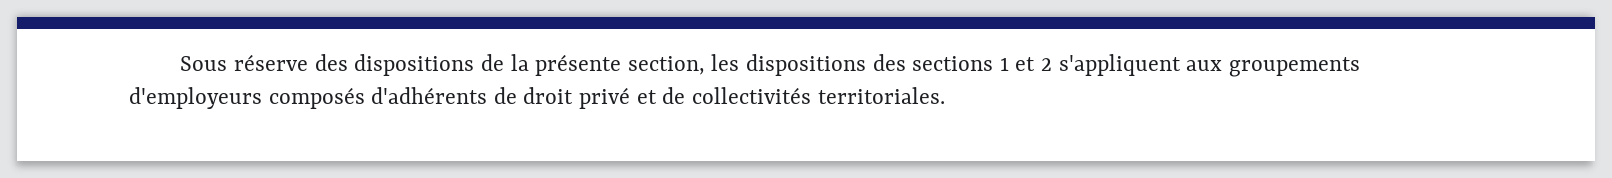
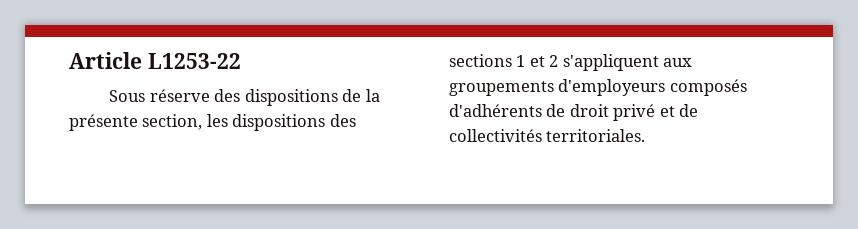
(180, 63) none -> [69,52,241,69] Article L1253-22 //

